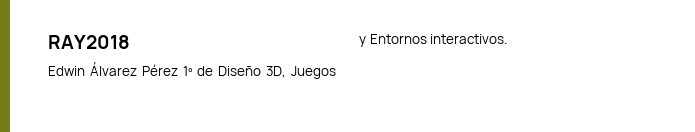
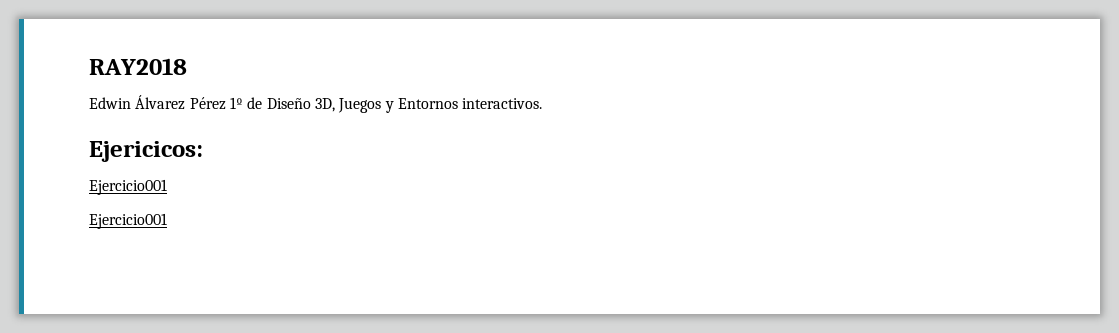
(508, 39) none -> [89,141,203,162] [89,179,167,195] [89,213,167,229] // Ejericicos: // Ejercicio001 // Ejercicio001

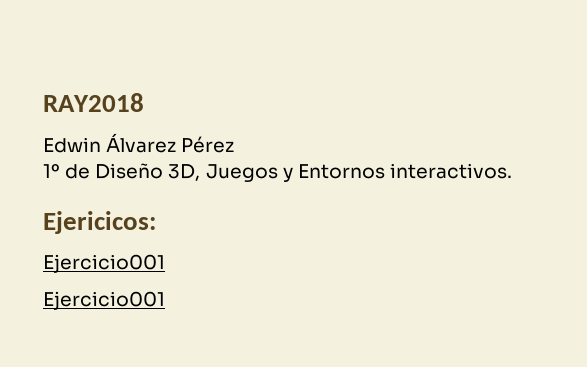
(226, 103) none -> (235, 144) //

